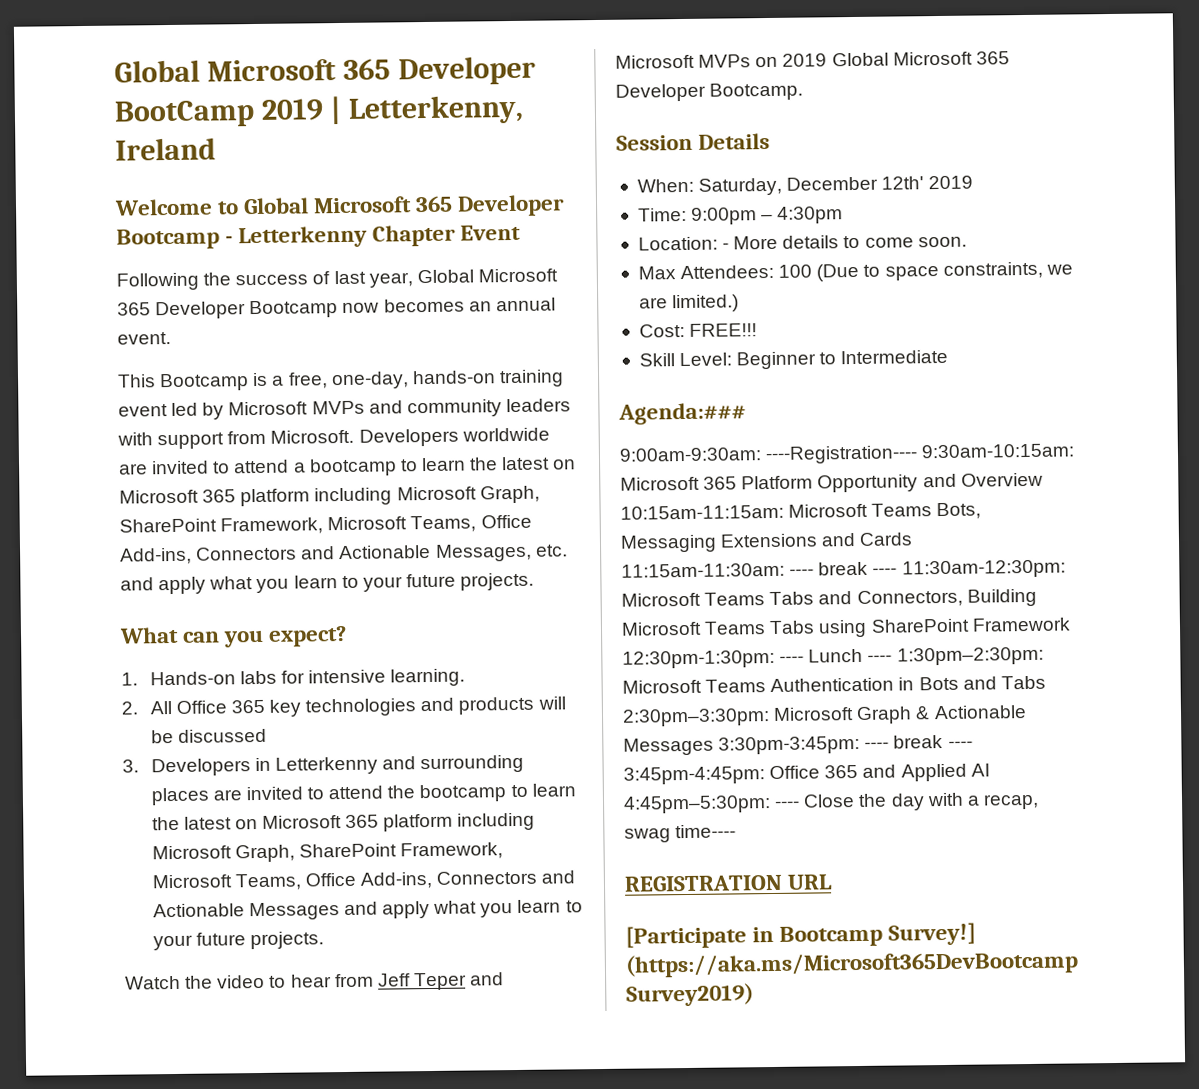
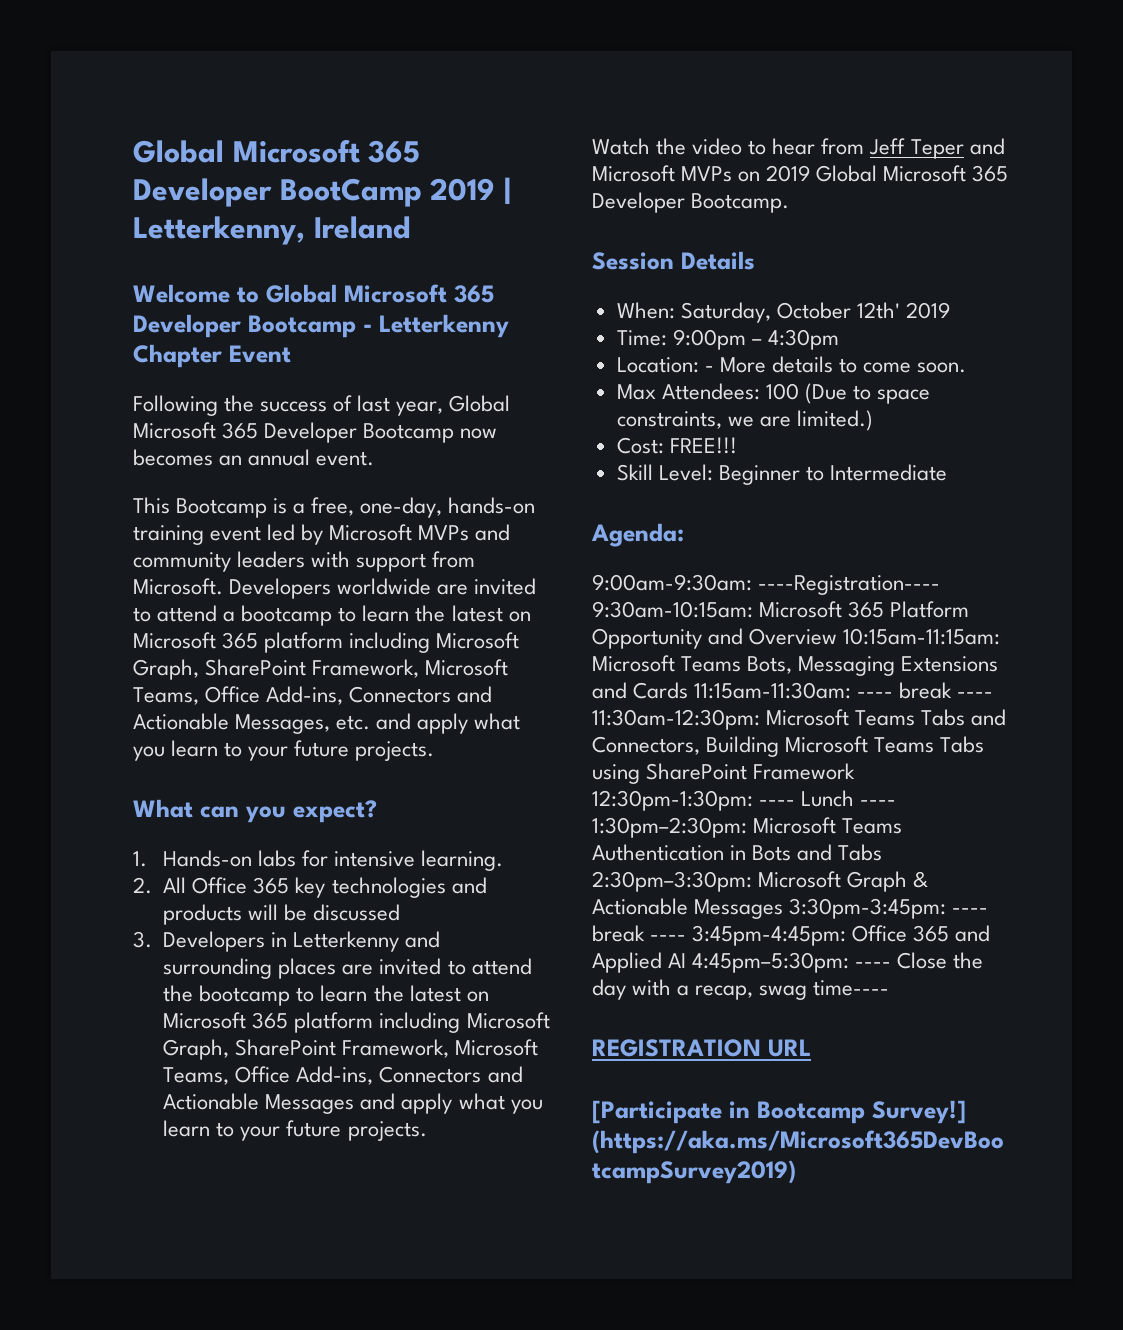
[786,176,879,191] December -> [776,302,851,319] October
[618,402,746,425] Agenda:### -> [591,523,684,547] Agenda:

